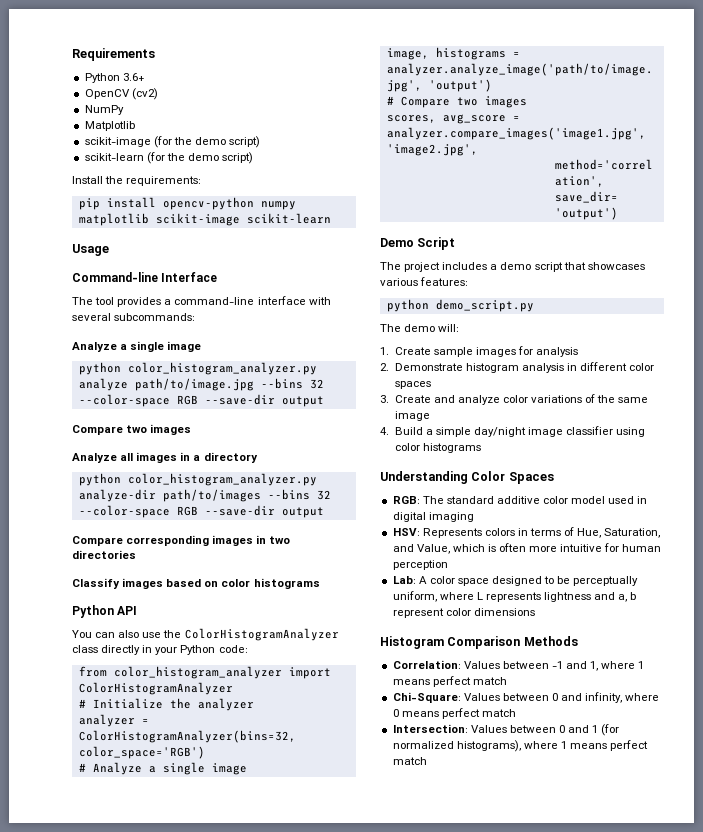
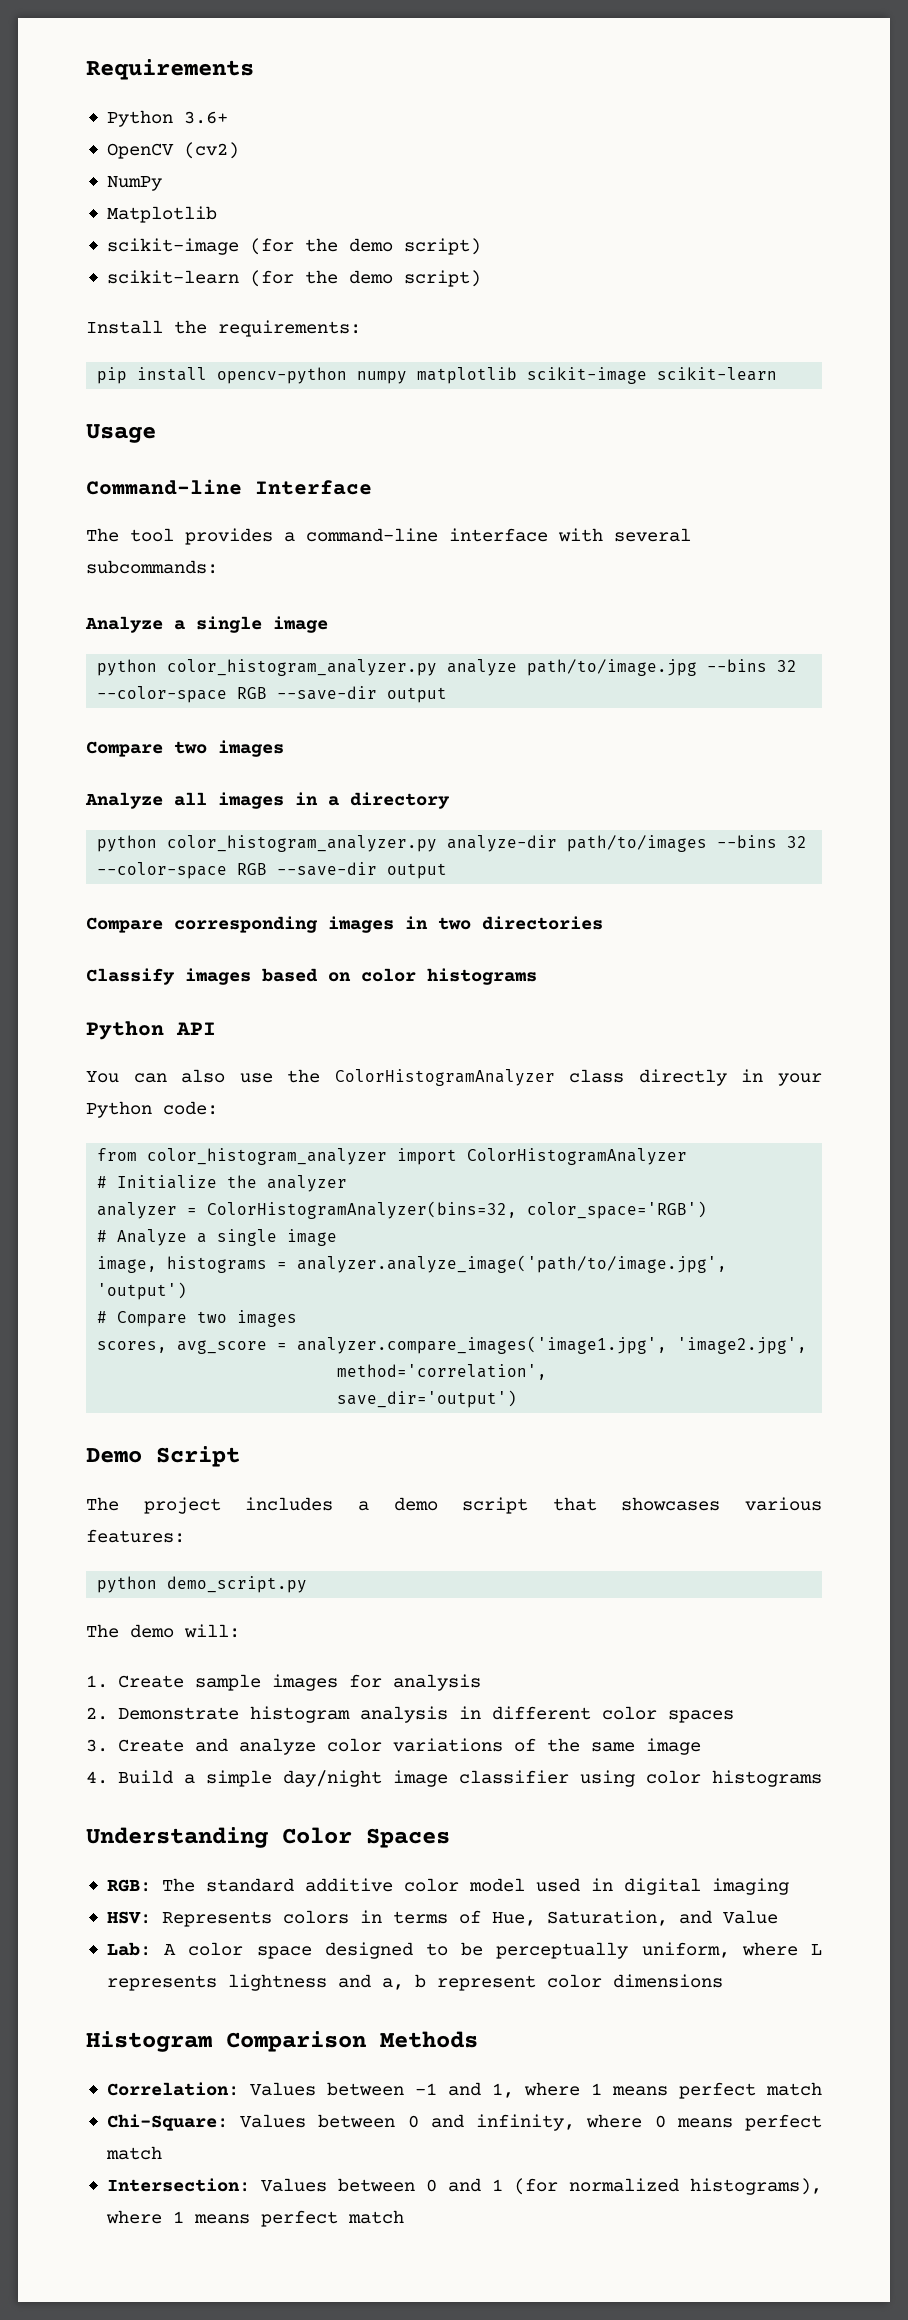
[416,543,662,554] [392,560,448,570] Value, which is often more intuitive for human perception -> [722,1910,778,1924] Value

